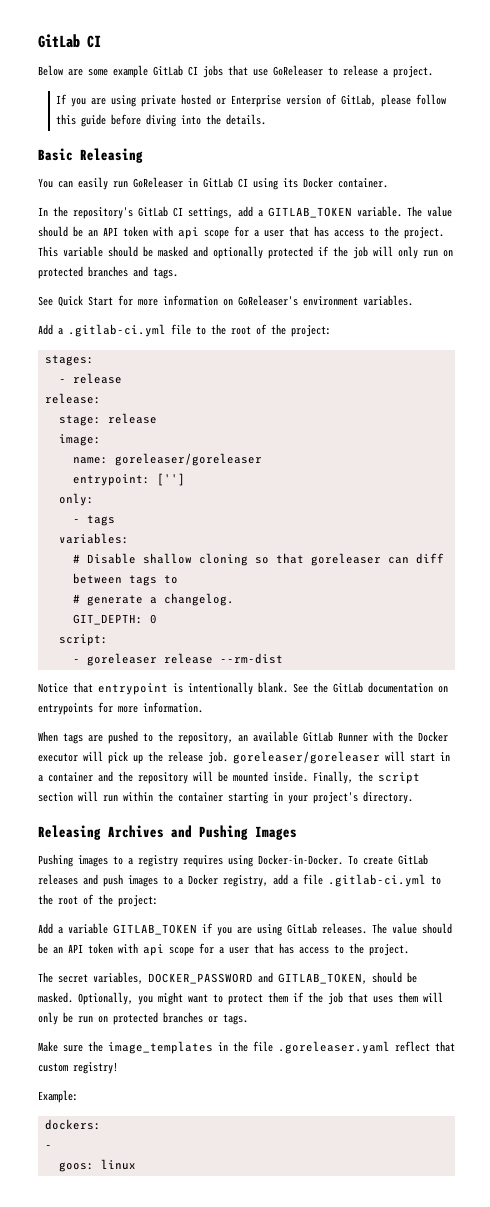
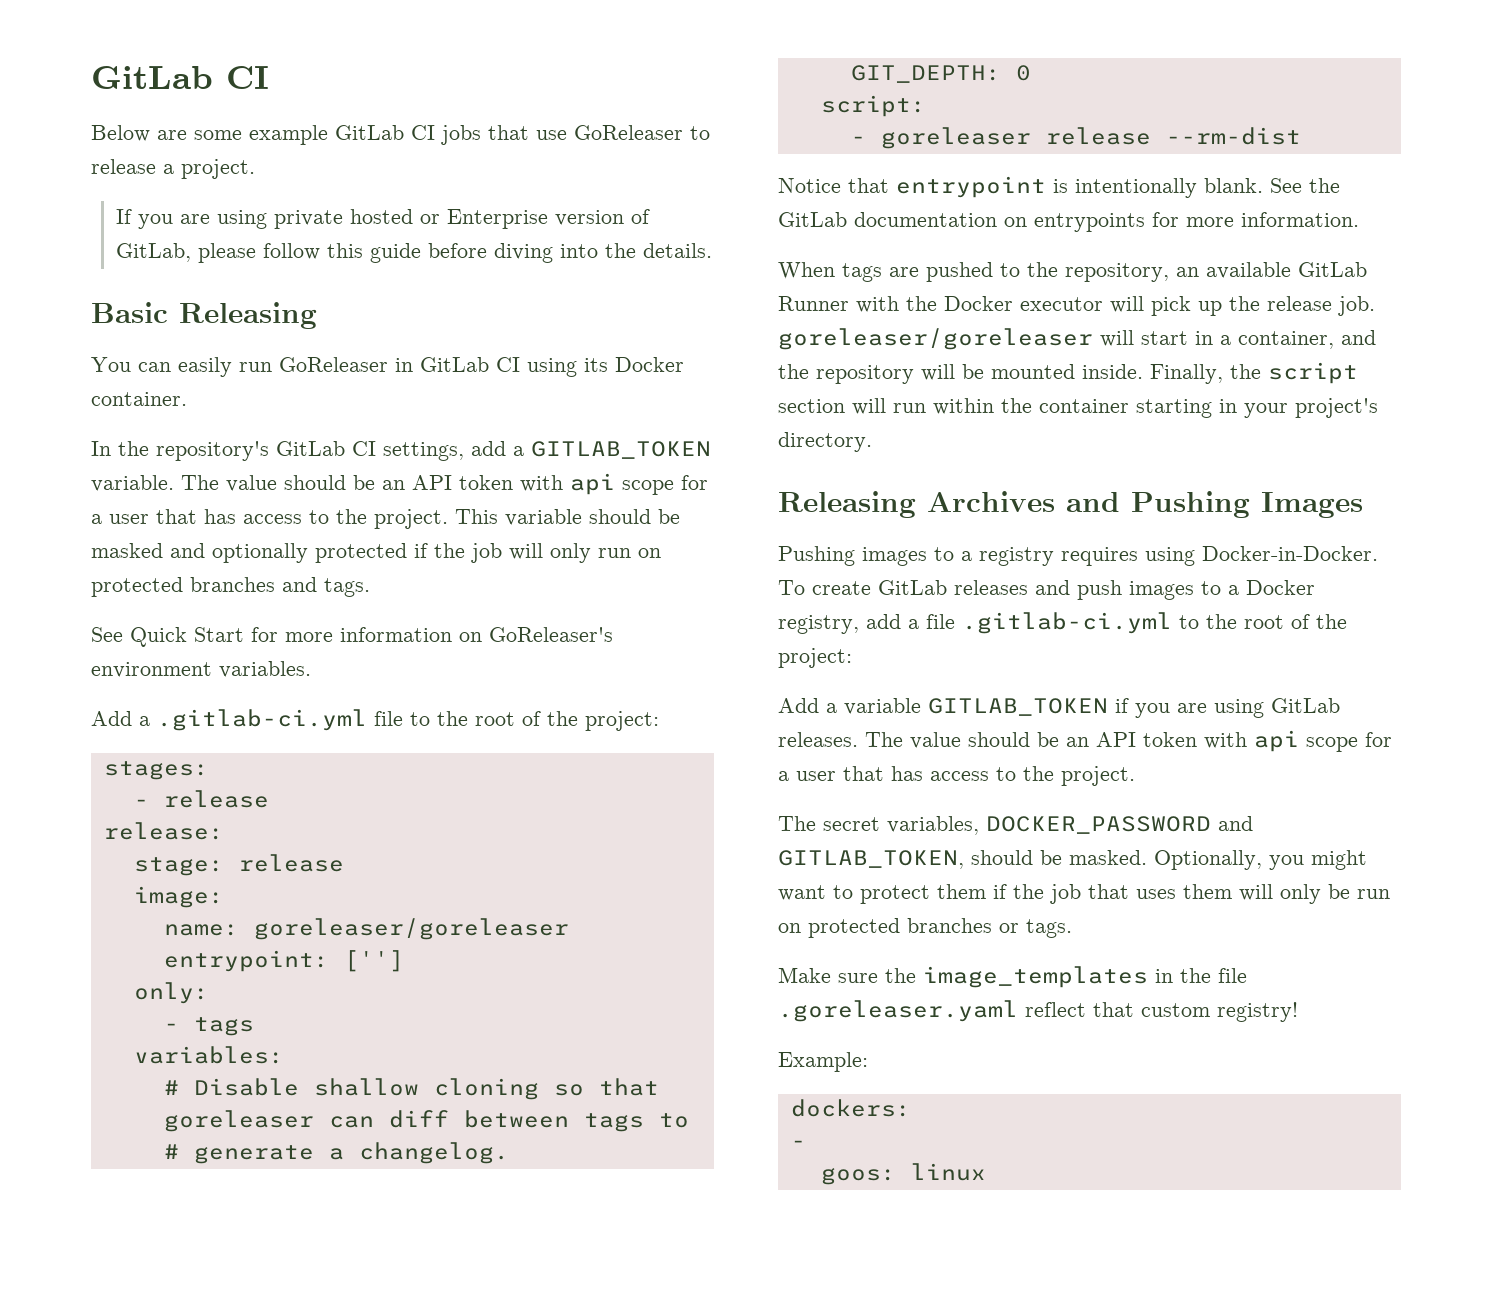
[48,772,93,782] container -> [1238,331,1334,349] container,

